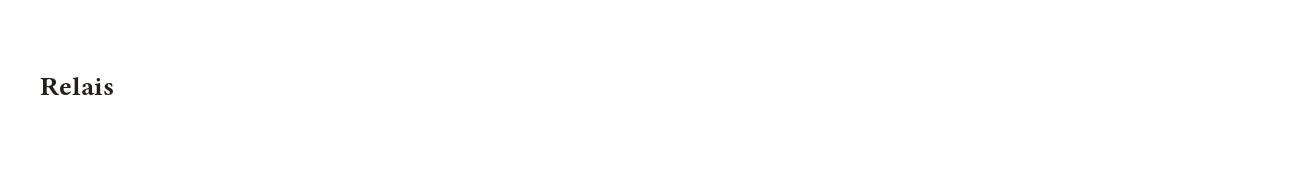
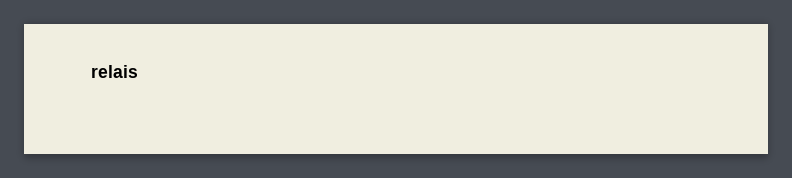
[40,77,114,96] Relais -> [91,65,138,78] relais

